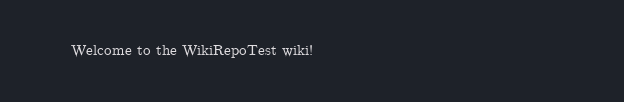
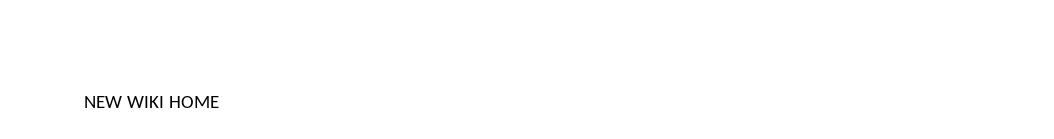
[71,45,313,58] Welcome to the WikiRepoTest wiki! -> [84,96,219,108] NEW WIKI HOME

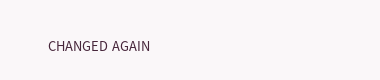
[84,96,219,108] NEW WIKI HOME -> [48,41,150,51] CHANGED AGAIN

